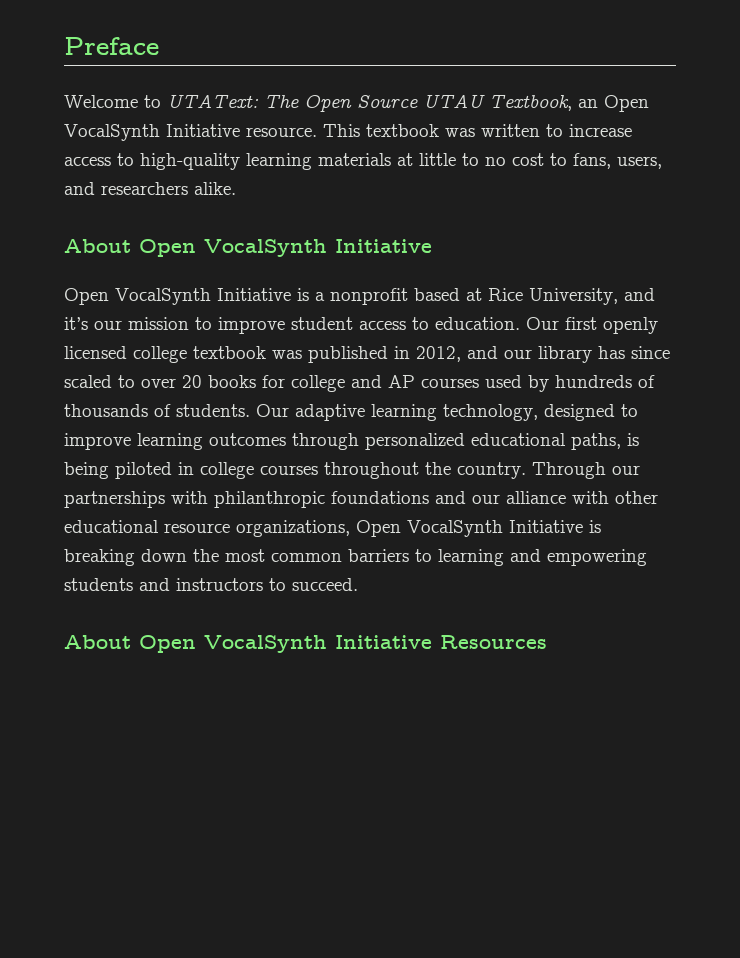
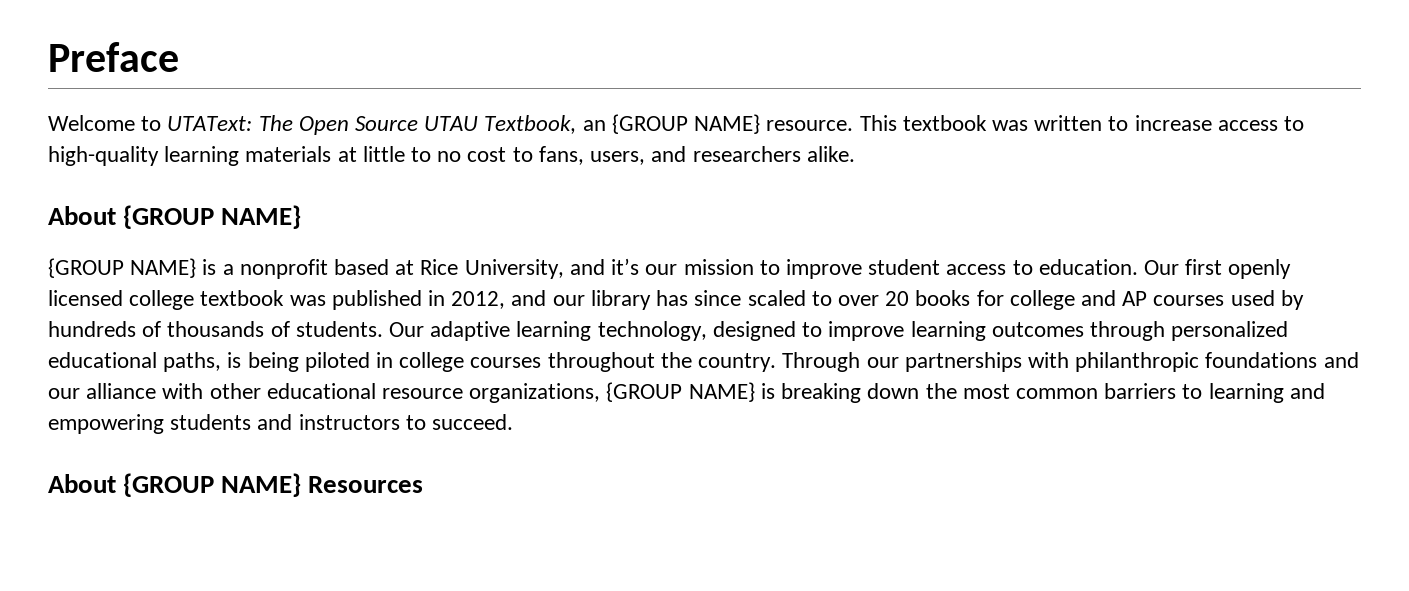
[604,95,649,112] [64,124,240,141] Open VocalSynth Initiative -> [611,114,761,134] {GROUP NAME}
[139,239,432,257] [64,288,291,305] Open VocalSynth Initiative // Open VocalSynth Initiative -> [123,205,302,229] [48,258,197,278] {GROUP NAME} // {GROUP NAME}
[356,520,583,537] Open VocalSynth Initiative -> [606,382,755,402] {GROUP NAME}
[139,635,432,653] Open VocalSynth Initiative -> [123,473,302,497] {GROUP NAME}

